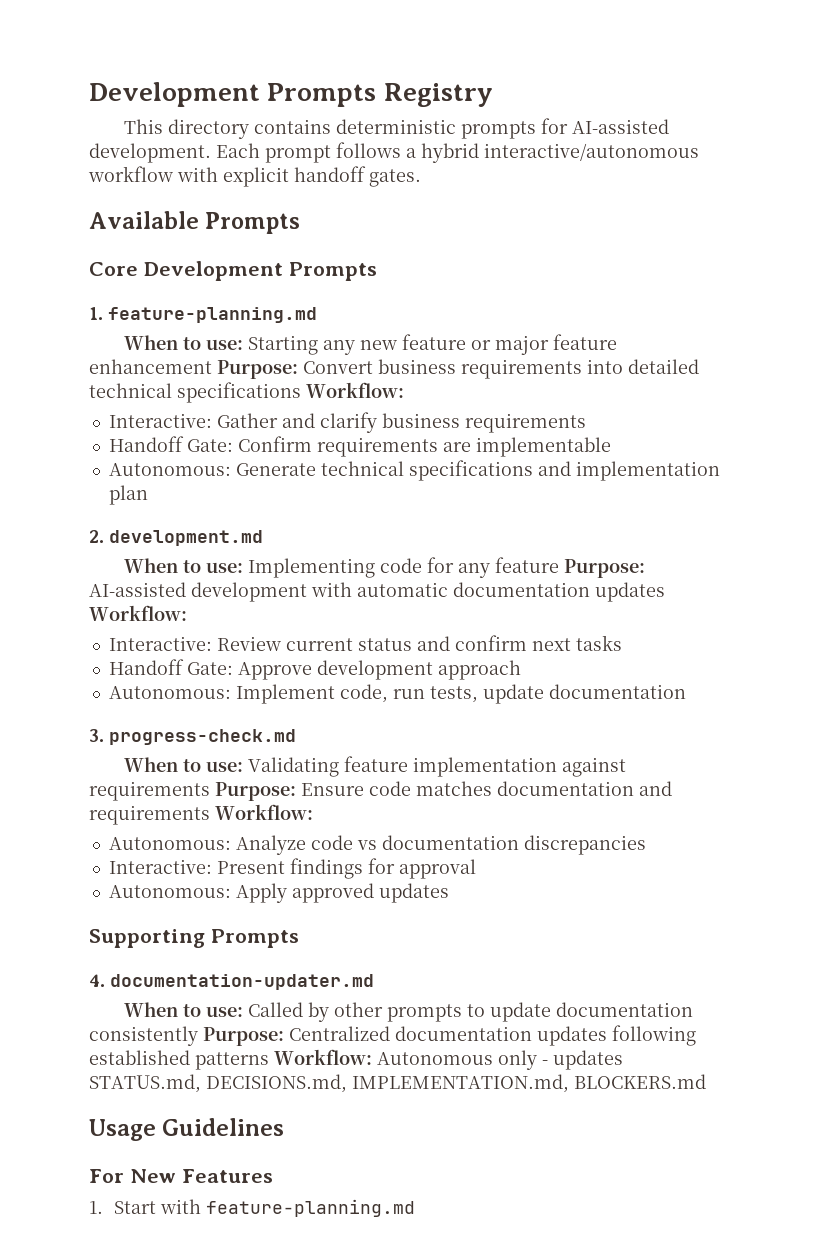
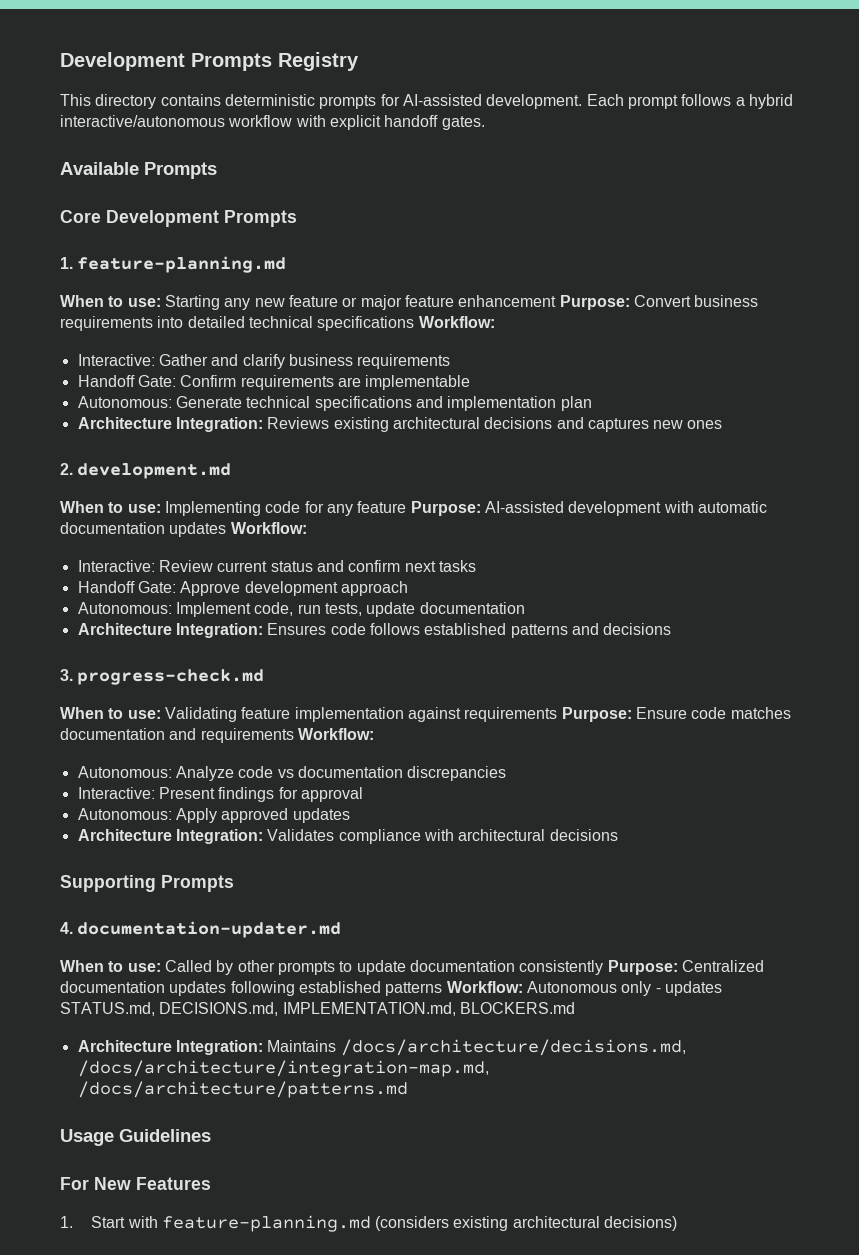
(148, 495) none -> [77,417,723,432] // Architecture Integration: Reviews existing architectural decisions and captures new ones
(686, 691) none -> [77,623,672,638] // Architecture Integration: Ensures code follows established patterns and decisions
(449, 893) none -> [77,829,618,844] // Architecture Integration: Validates compliance with architectural decisions
(706, 1081) none -> [77,1039,686,1056] [77,1060,489,1077] [77,1081,408,1098] // Architecture Integration: Maintains /docs/architecture/decisions.md, /docs/architecture/integration-map.md, /docs/architecture/patterns.md
(416, 1208) none -> [375,1216,678,1231] (considers existing architectural decisions)

